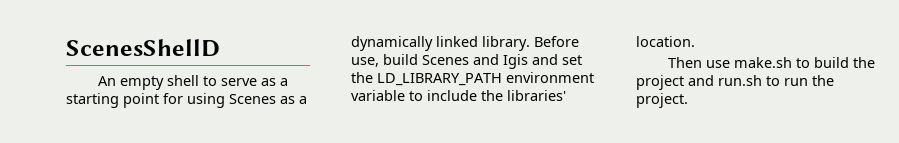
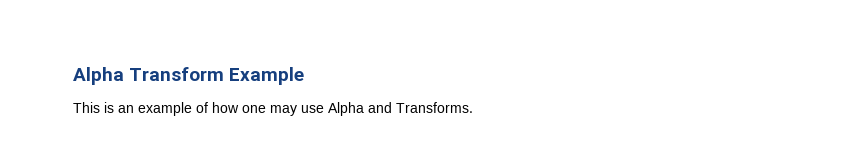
[66,39,220,57] [98,75,289,90] [66,93,307,108] [351,36,579,51] [351,54,582,69] [351,72,594,86] [351,90,566,101] [636,36,695,47] [668,57,876,68] [636,75,834,90] [636,93,688,108] ScenesShellD // An empty shell to serve as a starting point for using Scenes as a dynamically linked library. Before use, build Scenes and Igis and set the LD_LIBRARY_PATH environment variable to include the libraries' location. // Then use make.sh to build the project and run.sh to run the project. -> [73,67,305,85] [73,102,473,116] Alpha Transform Example // This is an example of how one may use Alpha and Transforms.

